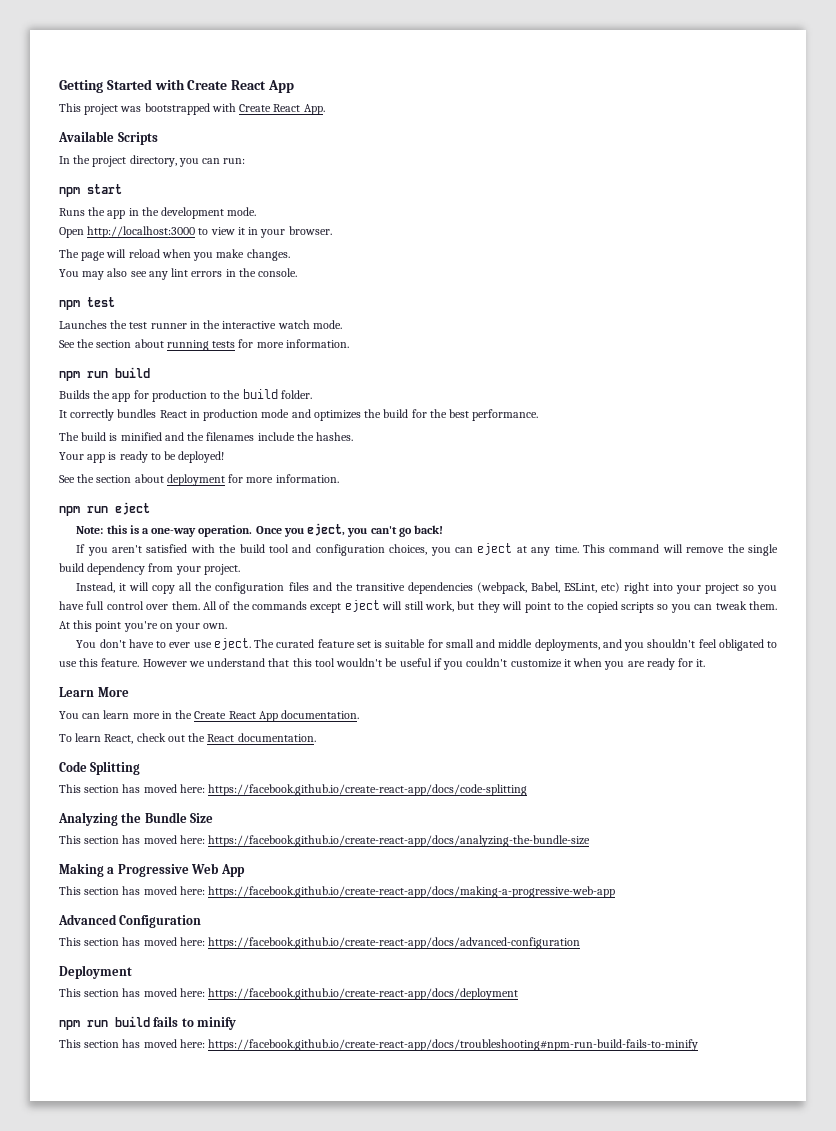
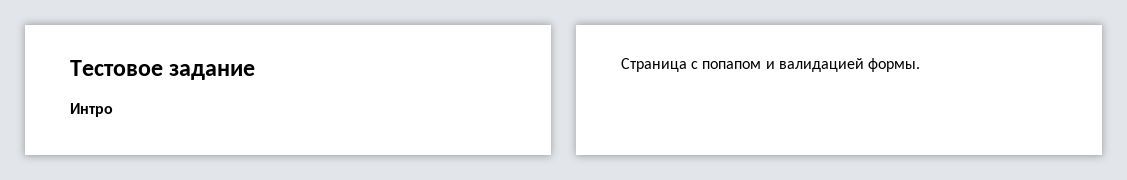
[59,79,294,93] [59,103,325,115] [58,131,158,145] [59,155,246,167] [59,184,122,197] [59,207,257,219] [59,226,332,238] [59,249,290,261] [59,268,298,280] [59,297,115,310] [59,320,342,329] [59,339,349,351] [59,367,150,381] [59,389,312,402] [59,409,539,421] [59,432,354,441] [59,451,225,463] [59,474,339,486] [59,502,150,516] [76,523,444,537] [76,543,778,556] [59,563,240,575] [76,582,778,594] [59,600,777,613] [59,620,228,632] [76,638,778,651] [59,658,706,670] [59,687,129,697] [59,710,360,722] [59,733,316,744] [59,761,141,775] [59,784,528,796] [58,812,214,826] [59,835,591,847] [59,863,245,877] [59,886,616,898] [58,914,202,928] [59,937,581,949] [59,965,132,979] [59,988,519,1000] [59,1016,237,1030] [59,1039,699,1051] Getting Started with Create React App // This project was bootstrapped with Create React App. // Available Scripts // In the project directory, you can run: // npm start // Runs the app in the development mode. // Open http://localhost:3000 to view it in your browser. // The page will reload when you make changes. // You may also see any lint errors in the console. // npm test // Launches the test runner in the interactive watch mode. // See the section about running tests for more information. // npm run build // Builds the app for production to the build folder. // It correctly bundles React in production mode and optimizes the build for the best performance. // The build is minified and the filenames include the hashes. // Your app is ready to be deployed! // See the section about deployment for more information. // npm run eject // Note: this is a one-way operation. Once you eject, you can't go back! // If you aren't satisfied with the build tool and configuration choices, you can eject at any time. This command will remove the single build dependency from your project. // Instead, it will copy all the configuration files and the transitive dependencies (webpack, Babel, ESLint, etc) right into your project so you have full control over them. All of the commands except eject will still work, but they will point to the copied scripts so you can tweak them. At this point you're on your own. // You don't have to ever use eject. The curated feature set is suitable for small and middle deployments, and you shouldn't feel obligated to use this feature. However we understand that this tool wouldn't be useful if you couldn't customize it when you are ready for it. // Learn More // You can learn more in the Create React App documentation. // To learn React, check out the React documentation. // Code Splitting // This section has moved here: https://facebook.github.io/create-react-app/docs/code-splitting // Analyzing the Bundle Size // This section has moved here: https://facebook.github.io/create-react-app/docs/analyzing-the-bundle-size // Making a Progressive Web App // This section has moved here: https://facebook.github.io/create-react-app/docs/making-a-progressive-web-app // Advanced Configuration // This section has moved here: https://facebook.github.io/create-react-app/docs/advanced-configuration // Deployment // This section has moved here: https://facebook.github.io/create-react-app/docs/deployment // npm run build fails to minify // This section has moved here: https://facebook.github.io/create-react-app/docs/troubleshooting#npm-run-build-fails-to-minify -> [70,60,256,80] [70,103,113,117] [621,58,920,72] Тестовое задание // Интро // Страница с попапом и валидацией формы.

